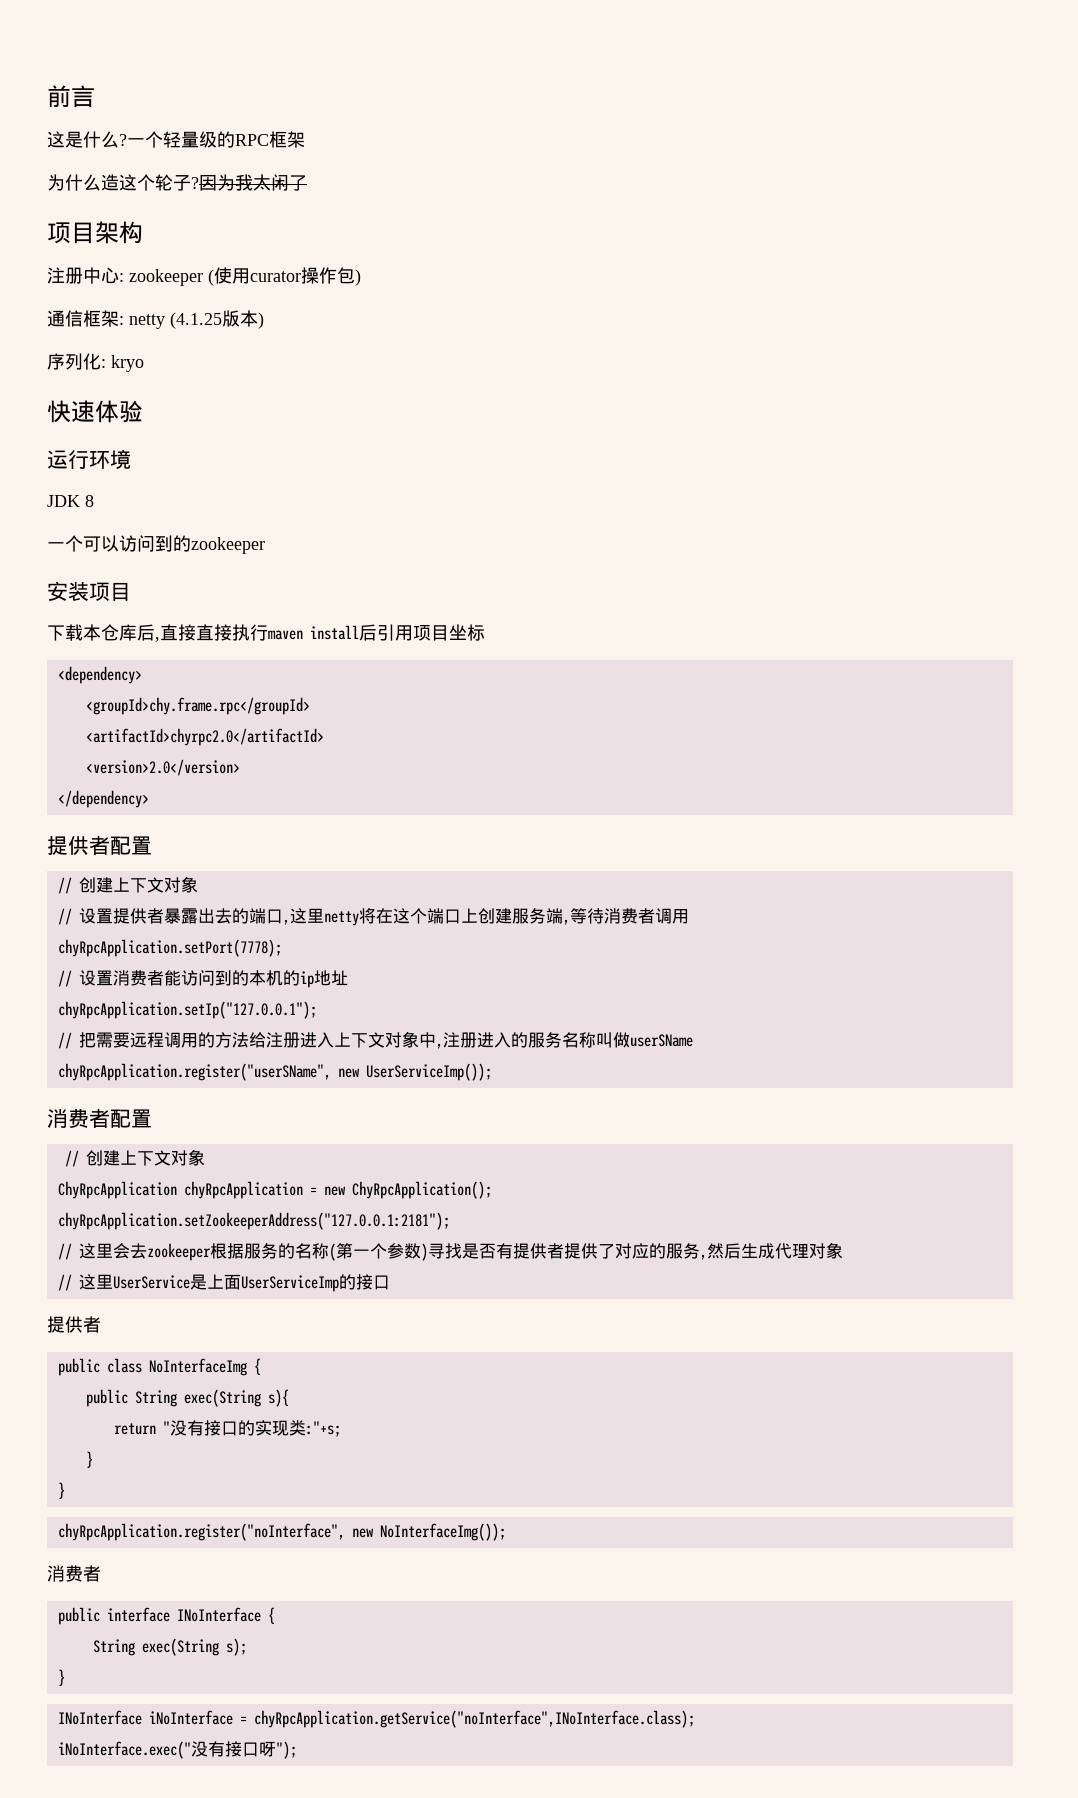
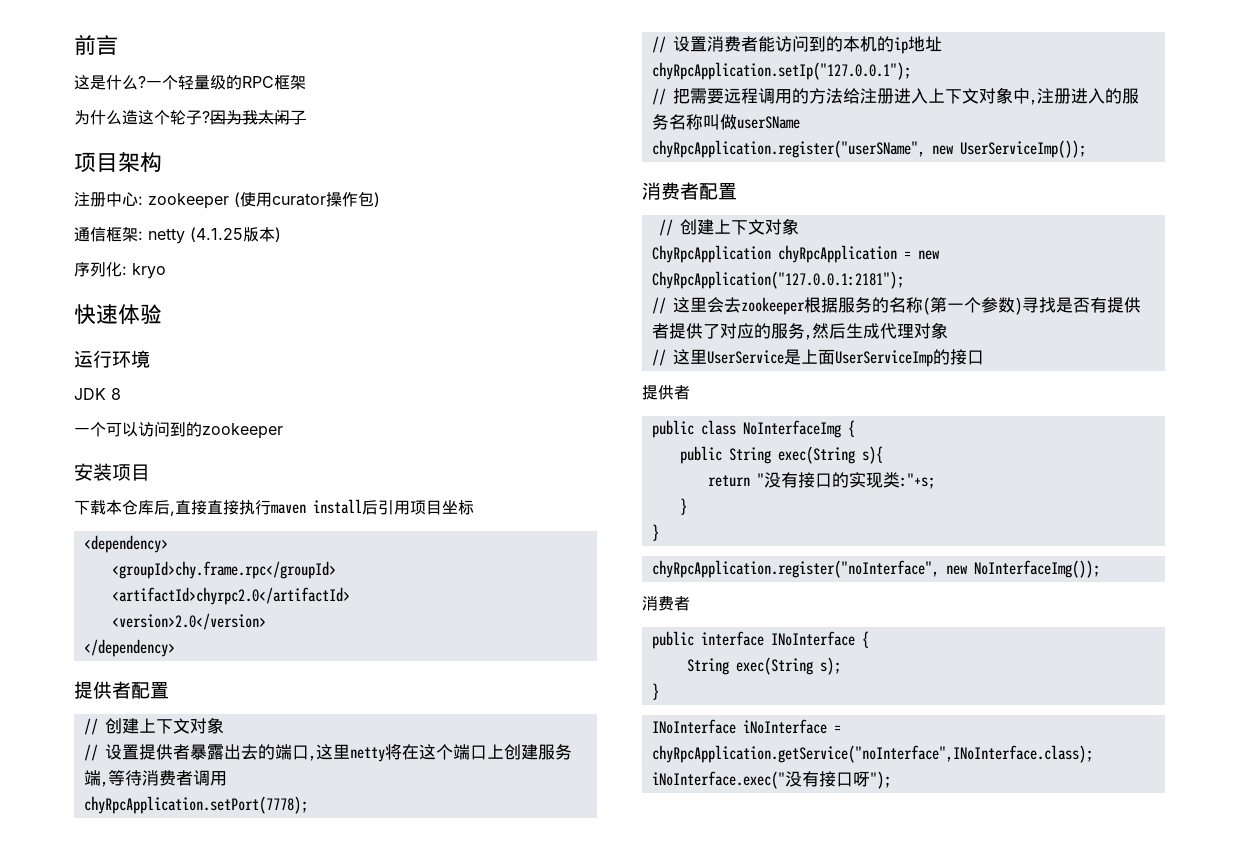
[351,1181,492,1199] [57,1212,450,1230] ChyRpcApplication(); // chyRpcApplication.setZookeeperAddress("127.0.0.1:2181"); -> [651,271,904,289] ChyRpcApplication("127.0.0.1:2181");

